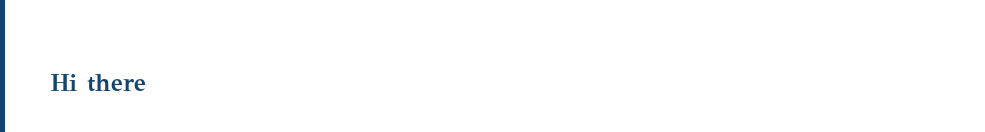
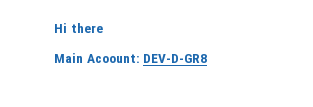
(146, 83) none -> [54,53,208,63] // Main Acoount: DEV-D-GR8

